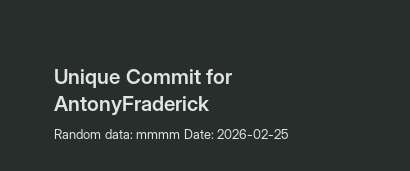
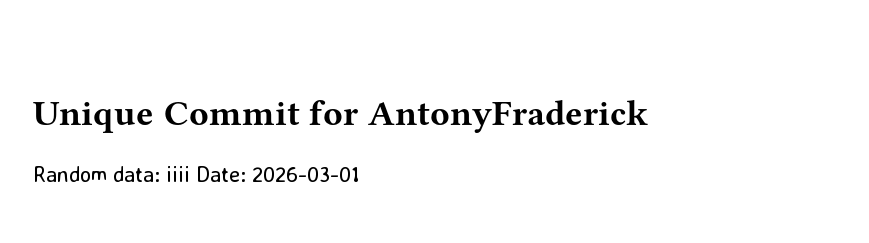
[136,129,290,139] mmmm Date: 2026-02-25 -> [166,166,360,182] iiii Date: 2026-03-01

